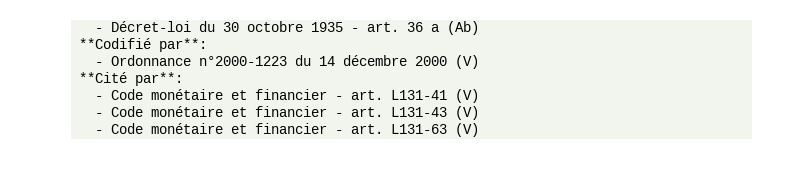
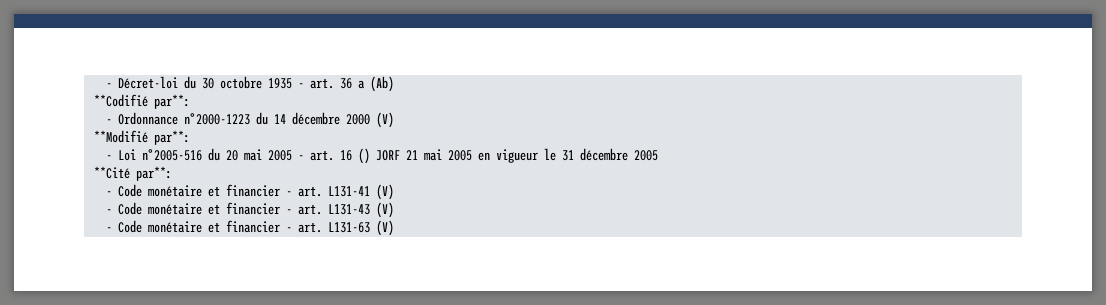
(480, 62) none -> [93,130,190,145] [105,148,658,164] // **Modifié par**: // - Loi n°2005-516 du 20 mai 2005 - art. 16 () JORF 21 mai 2005 en vigueur le 31 décembre 2005

